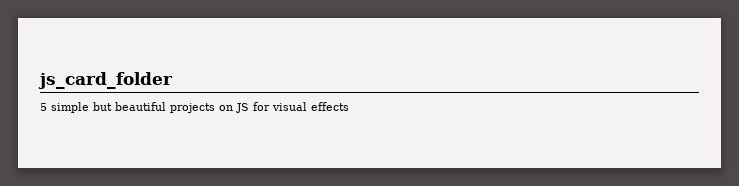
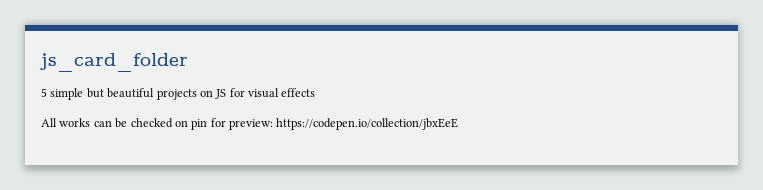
(349, 106) none -> [41,118,459,130] // All works can be checked on pin for preview: https://codepen.io/collection/jbxEeE

